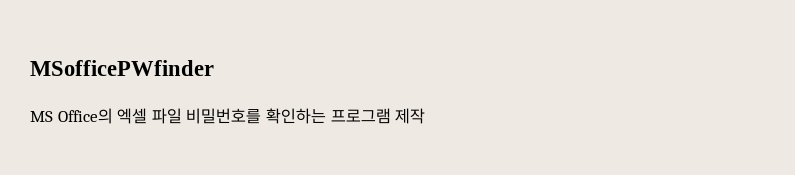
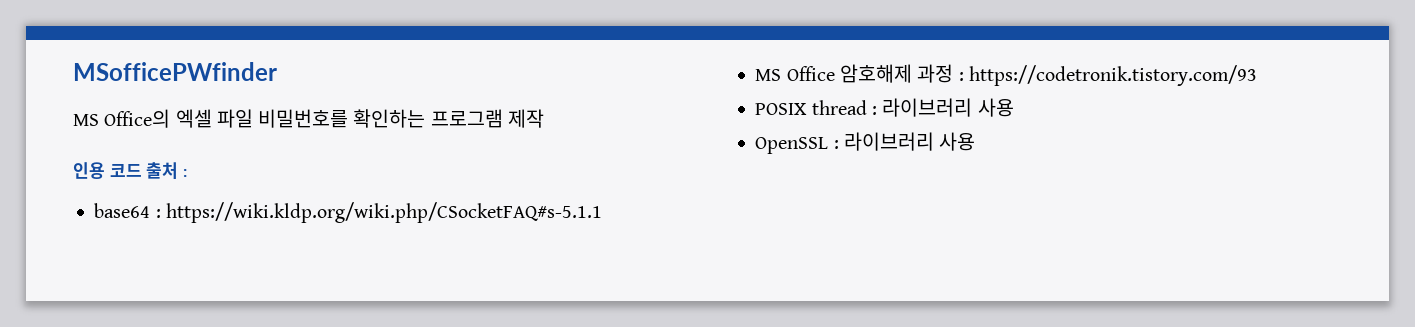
(426, 116) none -> [73,162,187,179] [94,202,602,223] [755,64,1257,86] [755,98,1014,117] [755,132,976,154] // 인용 코드 출처 : // base64 : https://wiki.kldp.org/wiki.php/CSocketFAQ#s-5.1.1 // MS Office 암호해제 과정 : https://codetronik.tistory.com/93 // POSIX thread : 라이브러리 사용 // OpenSSL : 라이브러리 사용

